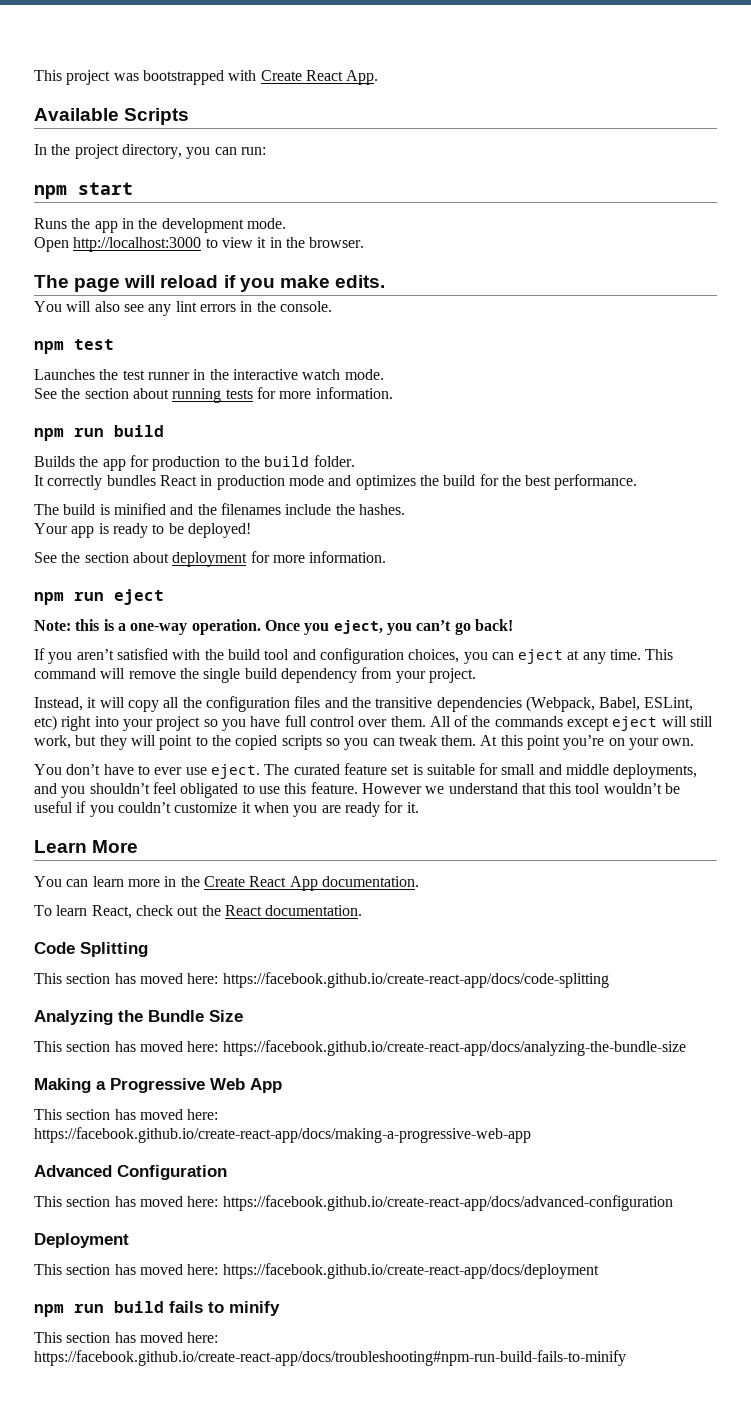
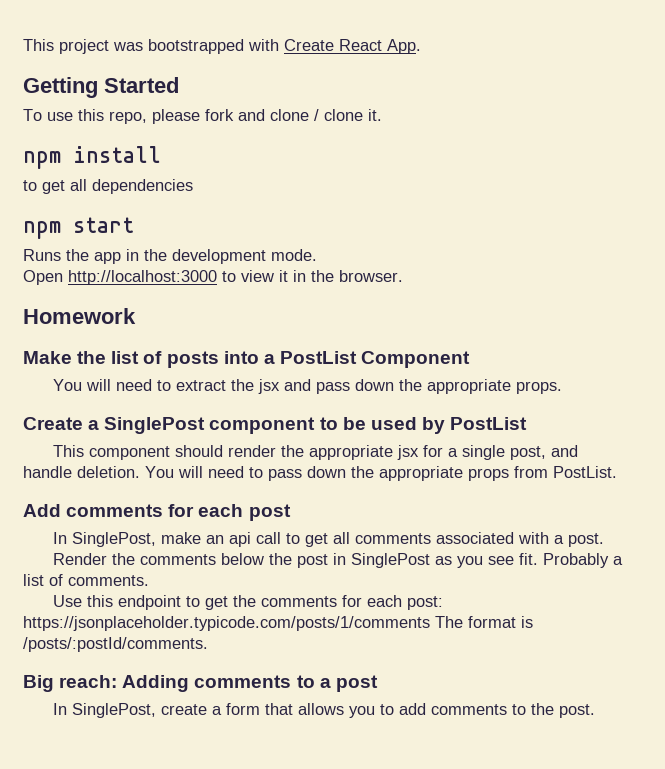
[34,108,190,125] [34,144,266,159] Available Scripts // In the project directory, you can run: -> [23,77,179,98] [23,109,382,124] [23,146,161,169] [23,179,193,194] Getting Started // To use this repo, please fork and clone / clone it. // npm install // to get all dependencies
[34,275,385,292] [34,301,332,316] [34,339,114,354] [34,369,384,380] [34,387,393,403] [34,425,164,441] [34,455,355,471] [34,474,638,490] [34,503,405,515] [34,523,251,538] [34,551,387,567] [34,589,164,605] [34,619,513,635] [34,648,674,664] [34,667,476,683] [34,696,694,712] [34,715,714,731] [34,735,695,750] [34,763,698,779] [34,782,681,798] [34,801,419,817] [34,840,139,853] [34,876,419,891] [34,905,363,919] [34,942,148,957] [34,972,609,988] [34,1010,243,1025] [34,1040,686,1056] [34,1078,282,1093] [34,1109,219,1120] [34,1127,531,1143] [34,1165,227,1180] [34,1195,673,1211] [34,1233,129,1248] [34,1263,599,1279] [34,1301,280,1317] [34,1332,219,1343] [34,1350,626,1366] The page will reload if you make edits. // You will also see any lint errors in the console. // npm test // Launches the test runner in the interactive watch mode. // See the section about running tests for more information. // npm run build // Builds the app for production to the build folder. // It correctly bundles React in production mode and optimizes the build for the best performance. // The build is minified and the filenames include the hashes. // Your app is ready to be deployed! // See the section about deployment for more information. // npm run eject // Note: this is a one-way operation. Once you eject, you can’t go back! // If you aren’t satisfied with the build tool and configuration choices, you can eject at any time. This command will remove the single build dependency from your project. // Instead, it will copy all the configuration files and the transitive dependencies (Webpack, Babel, ESLint, etc) right into your project so you have full control over them. All of the commands except eject will still work, but they will point to the copied scripts so you can tweak them. At this point you’re on your own. // You don’t have to ever use eject. The curated feature set is suitable for small and middle deployments, and you shouldn’t feel obligated to use this feature. However we understand that this tool wouldn’t be useful if you couldn’t customize it when you are ready for it. // Learn More // You can learn more in the Create React App documentation. // To learn React, check out the React documentation. // Code Splitting // This section has moved here: https://facebook.github.io/create-react-app/docs/code-splitting // Analyzing the Bundle Size // This section has moved here: https://facebook.github.io/create-react-app/docs/analyzing-the-bundle-size // Making a Progressive Web App // This section has moved here: https://facebook.github.io/create-react-app/docs/making-a-progressive-web-app // Advanced Configuration // This section has moved here: https://facebook.github.io/create-react-app/docs/advanced-configuration // Deployment // This section has moved here: https://facebook.github.io/create-react-app/docs/deployment // npm run build fails to minify // This section has moved here: https://facebook.github.io/create-react-app/docs/troubleshooting#npm-run-build-fails-to-minify -> [23,308,136,324] [23,351,471,368] [52,379,562,394] [23,417,528,434] [52,445,578,460] [23,466,617,481] [23,504,291,521] [52,532,604,547] [52,553,623,568] [23,574,149,586] [52,595,443,610] [23,616,533,631] [23,637,208,652] [23,675,378,692] [52,703,595,718] Homework // Make the list of posts into a PostList Component // You will need to extract the jsx and pass down the appropriate props. // Create a SinglePost component to be used by PostList // This component should render the appropriate jsx for a single post, and handle deletion. You will need to pass down the appropriate props from PostList. // Add comments for each post // In SinglePost, make an api call to get all comments associated with a post. // Render the comments below the post in SinglePost as you see fit. Probably a list of comments. // Use this endpoint to get the comments for each post: https://jsonplaceholder.typicode.com/posts/1/comments The format is /posts/:postId/comments. // Big reach: Adding comments to a post // In SinglePost, create a form that allows you to add comments to the post.

